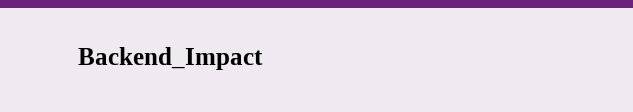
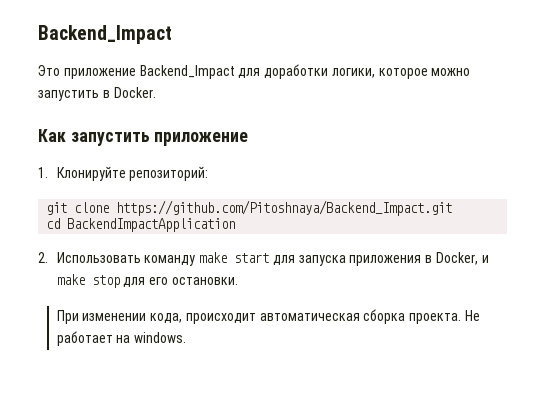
[78,47,263,70] Backend_Impact -> [38,25,172,44] [38,64,471,79] [38,87,156,101] [38,129,249,146] [38,166,209,181] [46,200,453,216] [46,218,236,232] [38,252,489,266] [56,274,238,288] [56,309,481,324] [56,331,187,346] Backend_Impact // Это приложение Backend_Impact для доработки логики, которое можно запустить в Docker. // Как запустить приложение // 1. Клонируйте репозиторий: // git clone https://github.com/Pitoshnaya/Backend_Impact.git // cd BackendImpactApplication // 2. Использовать команду make start для запуска приложения в Docker, и make stop для его остановки. // При изменении кода, происходит автоматическая сборка проекта. Не работает на windows.

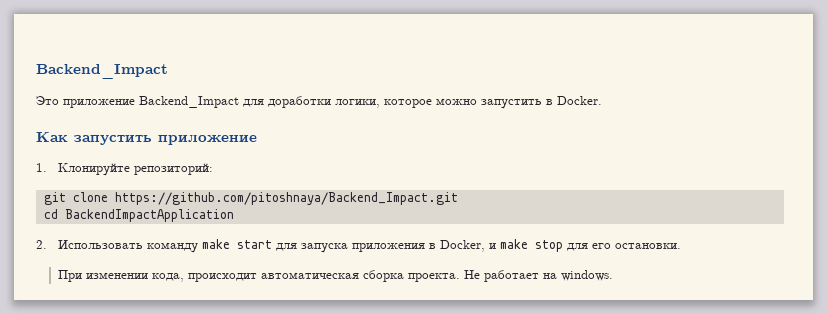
[116,200,453,216] https://github.com/Pitoshnaya/Backend_Impact.git -> [114,192,458,205] https://github.com/pitoshnaya/Backend_Impact.git

